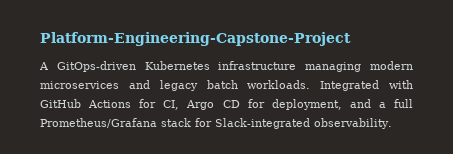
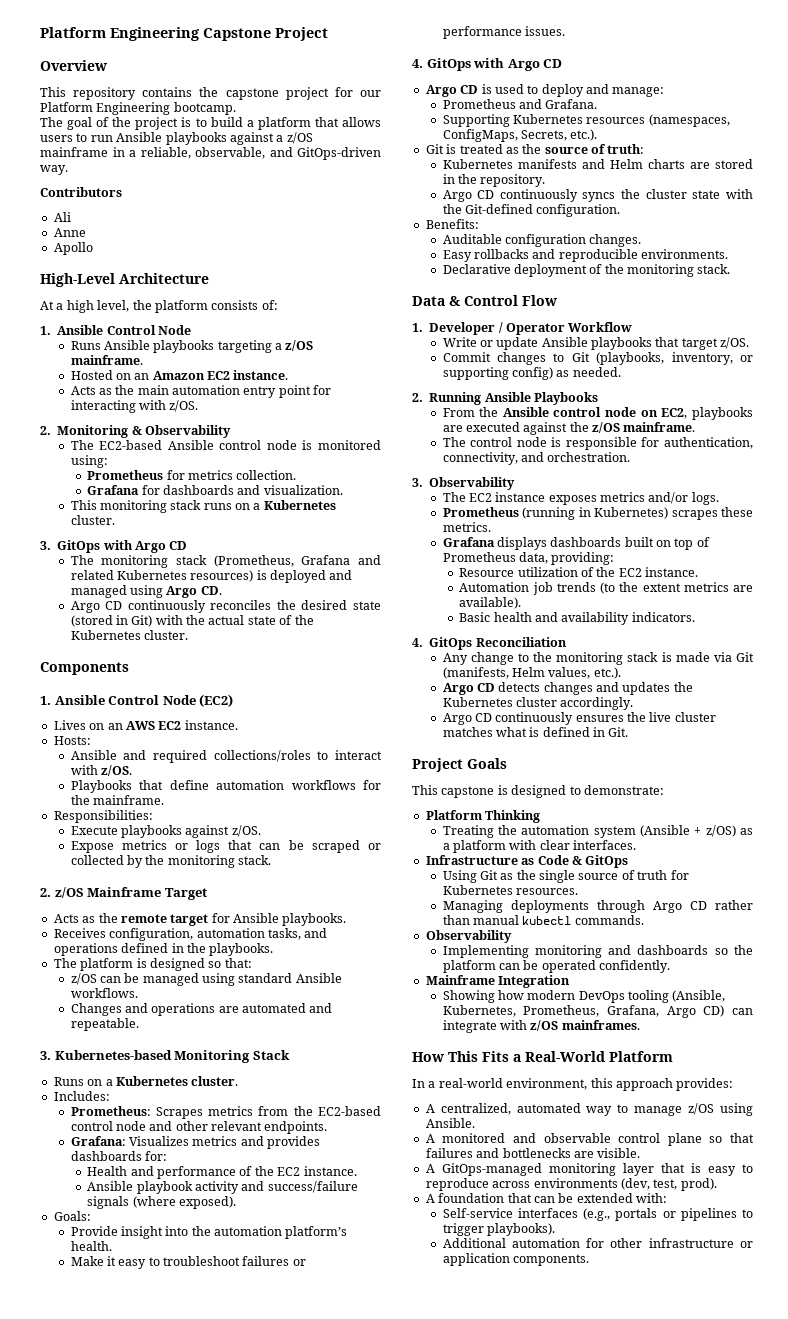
[40,32,351,46] [39,61,413,72] [40,80,413,91] [40,99,413,110] [40,118,392,129] Platform-Engineering-Capstone-Project // A GitOps-driven Kubernetes infrastructure managing modern microservices and legacy batch workloads. Integrated with GitHub Actions for CI, Argo CD for deployment, and a full Prometheus/Grafana stack for Slack-integrated observability. -> [40,27,328,41] [40,60,107,71] [40,87,381,100] [40,102,236,115] [40,117,381,130] [40,132,313,145] [40,147,381,160] [40,165,68,175] [40,187,122,197] [53,212,71,222] [53,228,86,237] [53,242,93,255] [40,273,209,287] [40,300,278,313] [40,325,191,335] [70,340,314,353] [70,355,143,365] [70,370,289,380] [70,385,332,398] [70,400,199,413] [40,425,231,438] [70,440,381,450] [70,455,108,468] [87,470,297,480] [87,485,343,495] [70,500,336,513] [70,515,115,525] [40,540,188,553] [70,555,381,568] [70,570,353,583] [70,585,222,598] [70,600,381,613] [70,615,314,627] [70,630,188,640] [40,662,129,675] [40,694,234,707] [53,720,238,730] [53,736,91,745] [70,750,382,763] [70,765,132,776] [70,780,381,793] [70,795,164,805] [53,810,153,823] [70,825,261,838] [70,840,381,853] [70,855,272,868] [40,887,207,900] [53,913,347,926] [53,928,328,941] [53,943,274,956] [53,958,252,971] [70,973,342,986] [70,988,138,998] [70,1003,333,1016] [70,1018,139,1031] [40,1050,290,1063] [53,1076,239,1086] [53,1091,110,1101] [70,1106,381,1119] [70,1121,328,1134] [70,1136,321,1149] [70,1151,167,1161] [87,1166,357,1179] [87,1181,358,1194] [87,1196,237,1209] [53,1211,91,1221] [70,1226,348,1239] [70,1241,112,1251] [70,1256,306,1269] [442,26,565,39] [412,58,563,71] [425,84,665,97] [442,99,598,109] [442,114,730,127] [442,129,598,142] [425,144,645,154] [442,159,753,169] [442,174,546,187] [442,189,753,202] [442,204,621,217] [425,219,479,229] [442,234,642,247] [442,249,729,262] [442,264,731,277] [412,295,557,306] [412,322,633,335] [442,337,750,350] [442,352,753,365] [442,367,621,380] [412,392,598,405] [442,407,753,420] [442,422,696,435] [442,437,753,450] [442,452,631,465] [412,477,516,490] [442,492,719,505] [442,507,753,520] [442,522,491,532] [442,537,710,550] [442,552,615,565] [459,567,699,577] [459,582,753,595] [459,597,522,609] [459,612,695,625] [412,637,567,650] [442,652,754,665] [442,667,621,679] [442,682,693,695] [442,697,634,710] [442,712,716,725] [442,727,629,737] [412,758,507,772] [412,785,664,798] [425,810,541,823] [442,825,753,838] [442,840,637,853] [425,855,629,868] [442,870,689,883] [442,885,578,895] [442,900,753,913] [442,915,644,925] [425,930,512,943] [442,945,753,958] [442,960,671,973] [425,975,571,988] [442,990,726,1003] [442,1005,753,1018] [442,1020,640,1033] [412,1051,673,1062] [412,1078,734,1091] [425,1103,753,1116] [425,1118,475,1128] [425,1133,754,1146] [425,1148,641,1158] [425,1163,753,1176] [425,1178,717,1191] [425,1193,667,1203] [442,1208,753,1221] [442,1223,555,1236] [442,1238,753,1248] [442,1253,589,1266] Platform Engineering Capstone Project // Overview // This repository contains the capstone project for our Platform Engineering bootcamp. // The goal of the project is to build a platform that allows users to run Ansible playbooks against a z/OS mainframe in a reliable, observable, and GitOps-driven way. // Contributors // Ali // Anne // Apollo // High-Level Architecture // At a high level, the platform consists of: // 1. Ansible Control Node // Runs Ansible playbooks targeting a z/OS mainframe. // Hosted on an Amazon EC2 instance. // Acts as the main automation entry point for interacting with z/OS. // 2. Monitoring & Observability // The EC2-based Ansible control node is monitored using: // Prometheus for metrics collection. // Grafana for dashboards and visualization. // This monitoring stack runs on a Kubernetes cluster. // 3. GitOps with Argo CD // The monitoring stack (Prometheus, Grafana and related Kubernetes resources) is deployed and managed using Argo CD. // Argo CD continuously reconciles the desired state (stored in Git) with the actual state of the Kubernetes cluster. // Components // 1. Ansible Control Node (EC2) // Lives on an AWS EC2 instance. // Hosts: // Ansible and required collections/roles to interact with z/OS. // Playbooks that define automation workflows for the mainframe. // Responsibilities: // Execute playbooks against z/OS. // Expose metrics or logs that can be scraped or collected by the monitoring stack. // 2. z/OS Mainframe Target // Acts as the remote target for Ansible playbooks. // Receives configuration, automation tasks, and operations defined in the playbooks. // The platform is designed so that: // z/OS can be managed using standard Ansible workflows. // Changes and operations are automated and repeatable. // 3. Kubernetes-based Monitoring Stack // Runs on a Kubernetes cluster. // Includes: // Prometheus: Scrapes metrics from the EC2-based control node and other relevant endpoints. // Grafana: Visualizes metrics and provides dashboards for: // Health and performance of the EC2 instance. // Ansible playbook activity and success/failure signals (where exposed). // Goals: // Provide insight into the automation platform’s health. // Make it easy to troubleshoot failures or performance issues. // 4. GitOps with Argo CD // Argo CD is used to deploy and manage: // Prometheus and Grafana. // Supporting Kubernetes resources (namespaces, ConfigMaps, Secrets, etc.). // Git is treated as the source of truth: // Kubernetes manifests and Helm charts are stored in the repository. // Argo CD continuously syncs the cluster state with the Git-defined configuration. // Benefits: // Auditable configuration changes. // Easy rollbacks and reproducible environments. // Declarative deployment of the monitoring stack. // Data & Control Flow // 1. Developer / Operator Workflow // Write or update Ansible playbooks that target z/OS. // Commit changes to Git (playbooks, inventory, or supporting config) as needed. // 2. Running Ansible Playbooks // From the Ansible control node on EC2, playbooks are executed against the z/OS mainframe. // The control node is responsible for authentication, connectivity, and orchestration. // 3. Observability // The EC2 instance exposes metrics and/or logs. // Prometheus (running in Kubernetes) scrapes these metrics. // Grafana displays dashboards built on top of Prometheus data, providing: // Resource utilization of the EC2 instance. // Automation job trends (to the extent metrics are available). // Basic health and availability indicators. // 4. GitOps Reconciliation // Any change to the monitoring stack is made via Git (manifests, Helm values, etc.). // Argo CD detects changes and updates the Kubernetes cluster accordingly. // Argo CD continuously ensures the live cluster matches what is defined in Git. // Project Goals // This capstone is designed to demonstrate: // Platform Thinking // Treating the automation system (Ansible + z/OS) as a platform with clear interfaces. // Infrastructure as Code & GitOps // Using Git as the single source of truth for Kubernetes resources. // Managing deployments through Argo CD rather than manual kubectl commands. // Observability // Implementing monitoring and dashboards so the platform can be operated confidently. // Mainframe Integration // Showing how modern DevOps tooling (Ansible, Kubernetes, Prometheus, Grafana, Argo CD) can integrate with z/OS mainframes. // How This Fits a Real-World Platform // In a real-world environment, this approach provides: // A centralized, automated way to manage z/OS using Ansible. // A monitored and observable control plane so that failures and bottlenecks are visible. // A GitOps-managed monitoring layer that is easy to reproduce across environments (dev, test, prod). // A foundation that can be extended with: // Self-service interfaces (e.g., portals or pipelines to trigger playbooks). // Additional automation for other infrastructure or application components.

